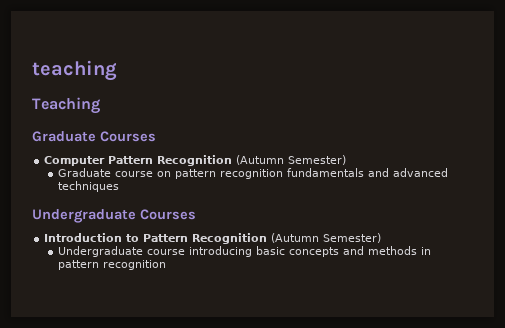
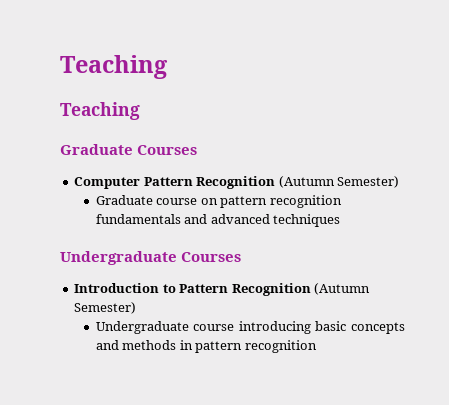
[32,60,117,81] teaching -> [60,55,168,79] Teaching

